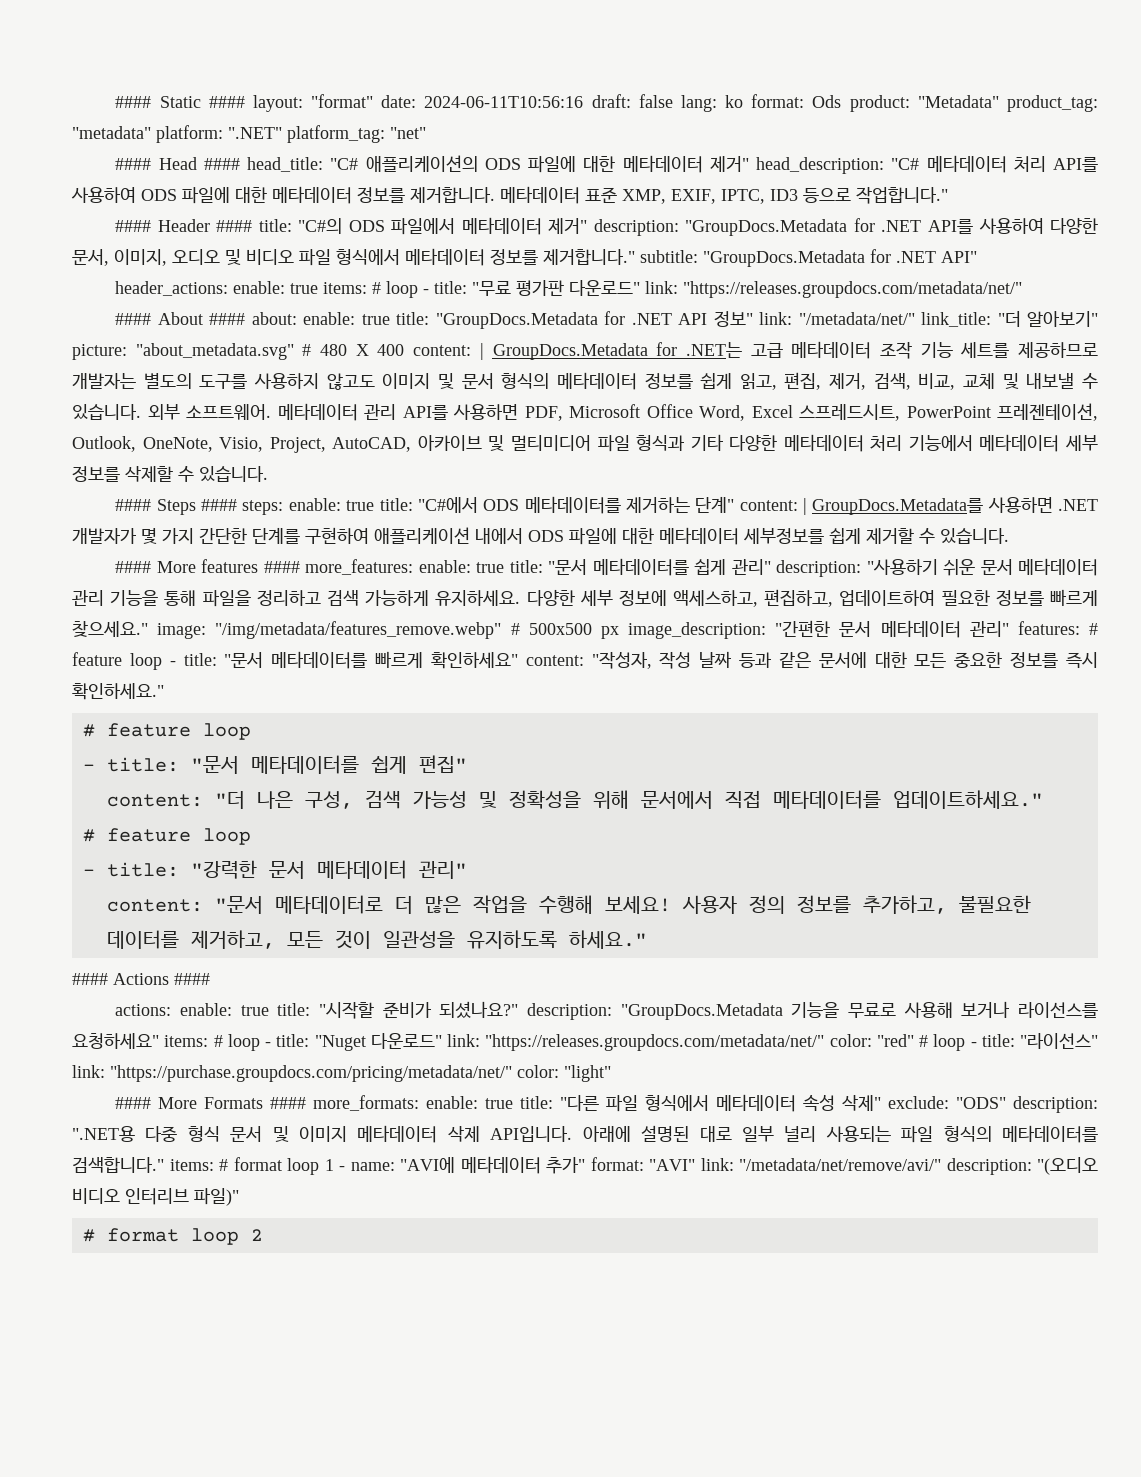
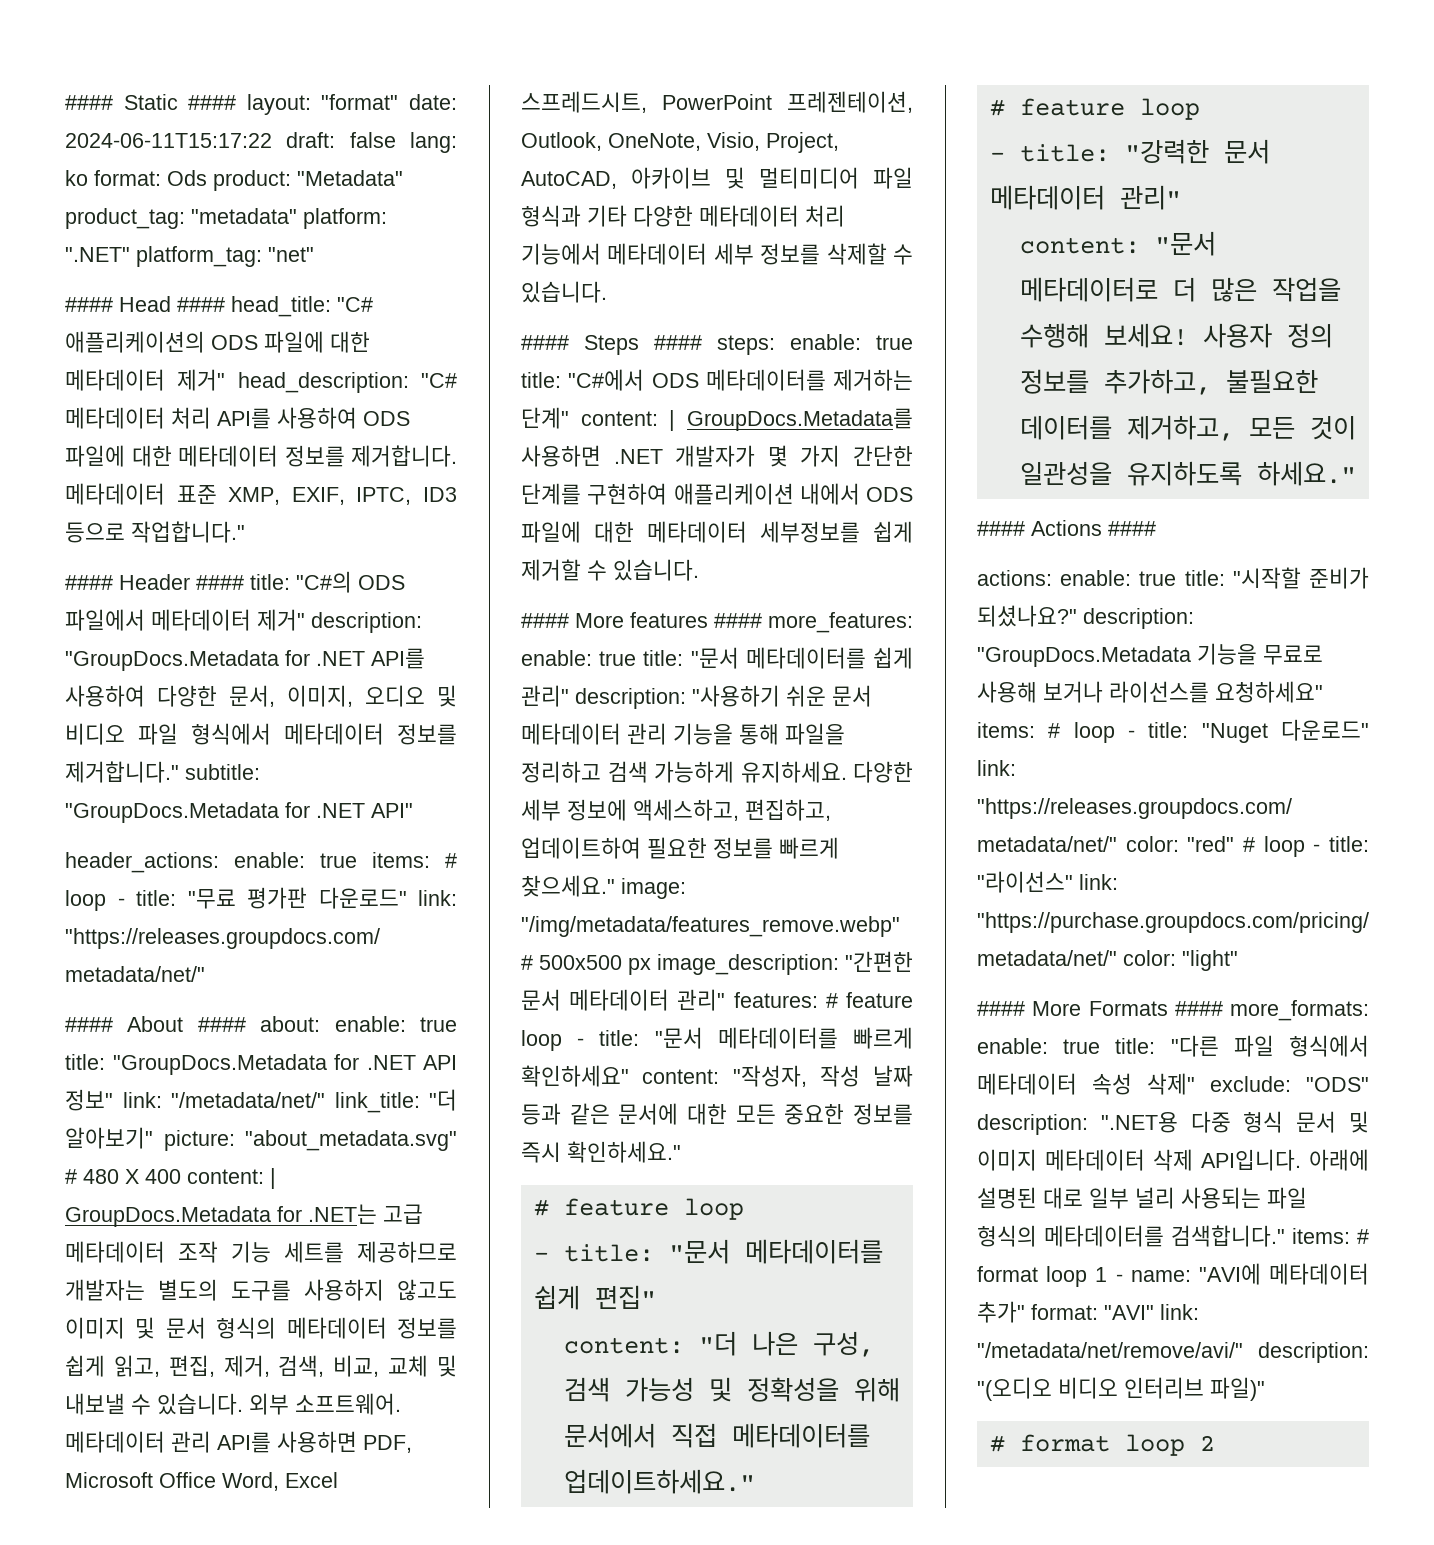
[424,96,584,108] 2024-06-11T10:56:16 -> [65,133,272,148] 2024-06-11T15:17:22

